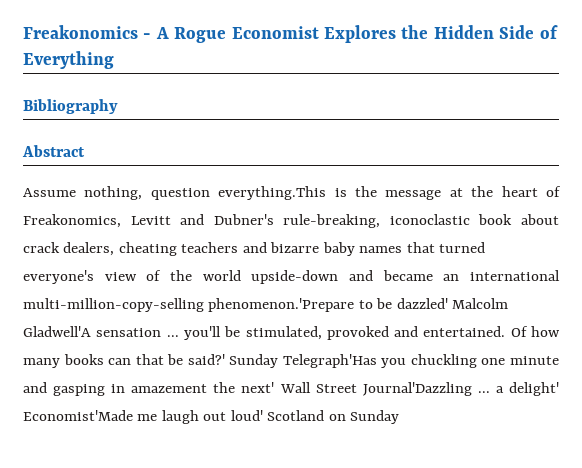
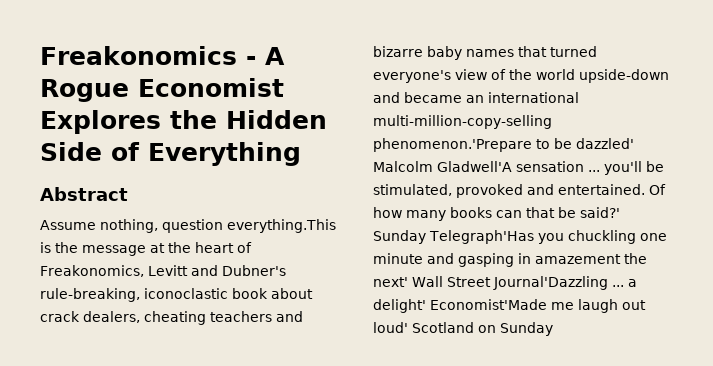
[23,99,118,114] // Bibliography -> (301, 154) none

